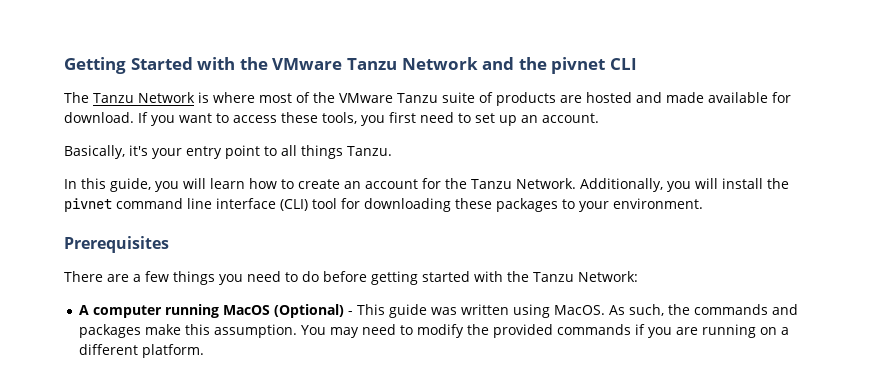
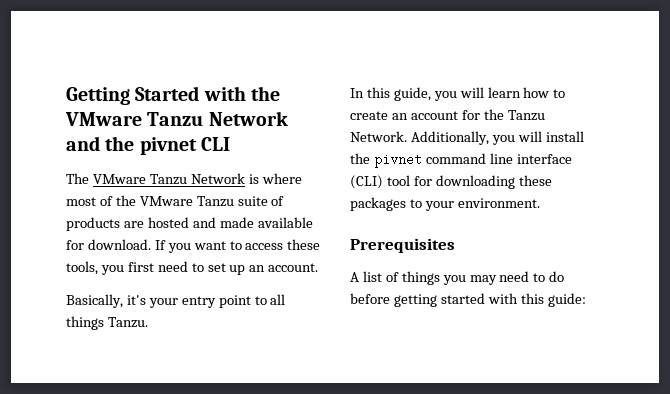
(89, 97) none -> [92,174,146,184] VMware
[64,271,169,282] There are a few -> [350,271,399,282] A list of
(243, 279) none -> [469,275,497,285] may
[507,271,638,282] [79,304,799,318] [79,324,790,338] [79,344,205,358] the Tanzu Network: // A computer running MacOS (Optional) - This guide was written using MacOS. As such, the commands and packages make this assumption. You may need to modify the provided commands if you are running on a different platform. -> [520,293,586,307] this guide:

